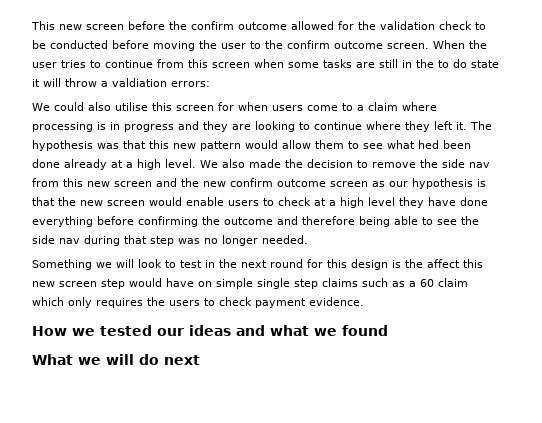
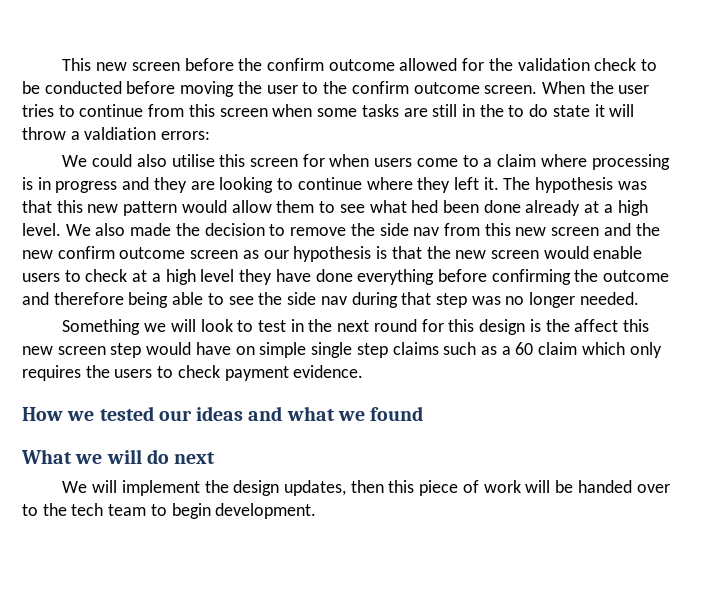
(200, 360) none -> [62,480,670,496] [22,503,317,519] // We will implement the design updates, then this piece of work will be handed over to the tech team to begin development.

